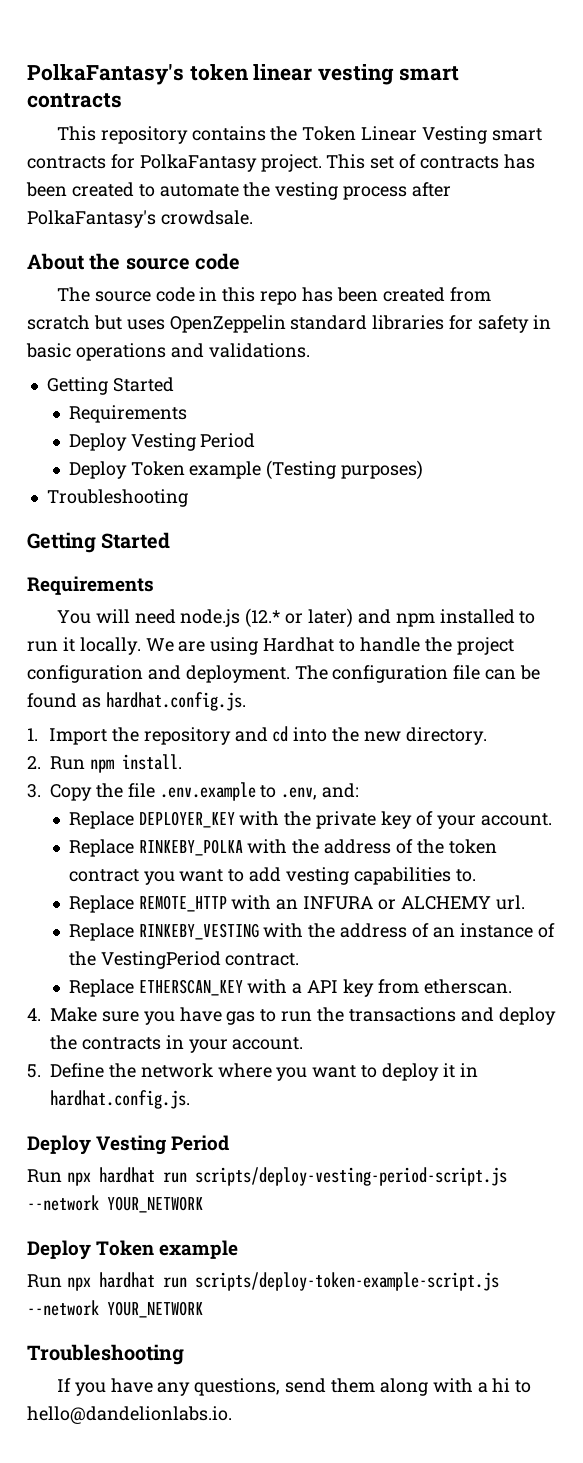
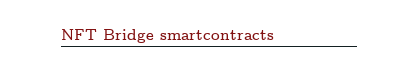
[27,64,459,85] [27,93,122,108] [56,126,542,144] [27,154,535,172] [26,182,452,200] [27,210,253,228] [27,253,241,270] [56,287,491,305] [27,315,551,333] [26,343,310,361] [46,377,174,395] [68,405,187,423] [68,433,256,451] [68,460,424,480] [46,489,188,507] [27,532,171,553] [27,576,154,595] [56,608,536,628] [27,637,514,655] [27,665,541,683] [27,692,246,711] [27,726,487,745] [27,754,182,773] [27,782,360,801] [68,811,552,829] [68,839,497,857] [68,867,476,885] [68,895,525,913] [68,923,555,941] [68,951,300,969] [68,979,512,997] [27,1007,556,1025] [50,1035,304,1053] [27,1063,478,1081] [50,1090,190,1109] [27,1135,230,1155] [27,1167,507,1186] [27,1195,203,1213] [27,1240,239,1260] [27,1272,499,1291] [27,1300,203,1318] [27,1344,184,1365] [56,1378,532,1396] [27,1406,232,1424] PolkaFantasy's token linear vesting smart contracts // This repository contains the Token Linear Vesting smart contracts for PolkaFantasy project. This set of contracts has been created to automate the vesting process after PolkaFantasy's crowdsale. // About the source code // The source code in this repo has been created from scratch but uses OpenZeppelin standard libraries for safety in basic operations and validations. // Getting Started // Requirements // Deploy Vesting Period // Deploy Token example (Testing purposes) // Troubleshooting // Getting Started // Requirements // You will need node.js (12.* or later) and npm installed to run it locally. We are using Hardhat to handle the project configuration and deployment. The configuration file can be found as hardhat.config.js. // 1. Import the repository and cd into the new directory. // 2. Run npm install. // 3. Copy the file .env.example to .env, and: // Replace DEPLOYER_KEY with the private key of your account. // Replace RINKEBY_POLKA with the address of the token contract you want to add vesting capabilities to. // Replace REMOTE_HTTP with an INFURA or ALCHEMY url. // Replace RINKEBY_VESTING with the address of an instance of the VestingPeriod contract. // Replace ETHERSCAN_KEY with a API key from etherscan. // 4. Make sure you have gas to run the transactions and deploy the contracts in your account. // 5. Define the network where you want to deploy it in hardhat.config.js. // Deploy Vesting Period // Run npx hardhat run scripts/deploy-vesting-period-script.js --network YOUR_NETWORK // Deploy Token example // Run npx hardhat run scripts/deploy-token-example-script.js --network YOUR_NETWORK // Troubleshooting // If you have any questions, send them along with a hi to hello@dandelionlabs.io. -> [61,29,274,43] NFT Bridge smartcontracts

